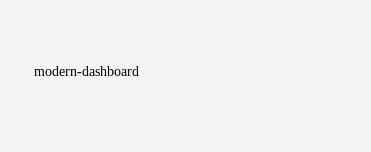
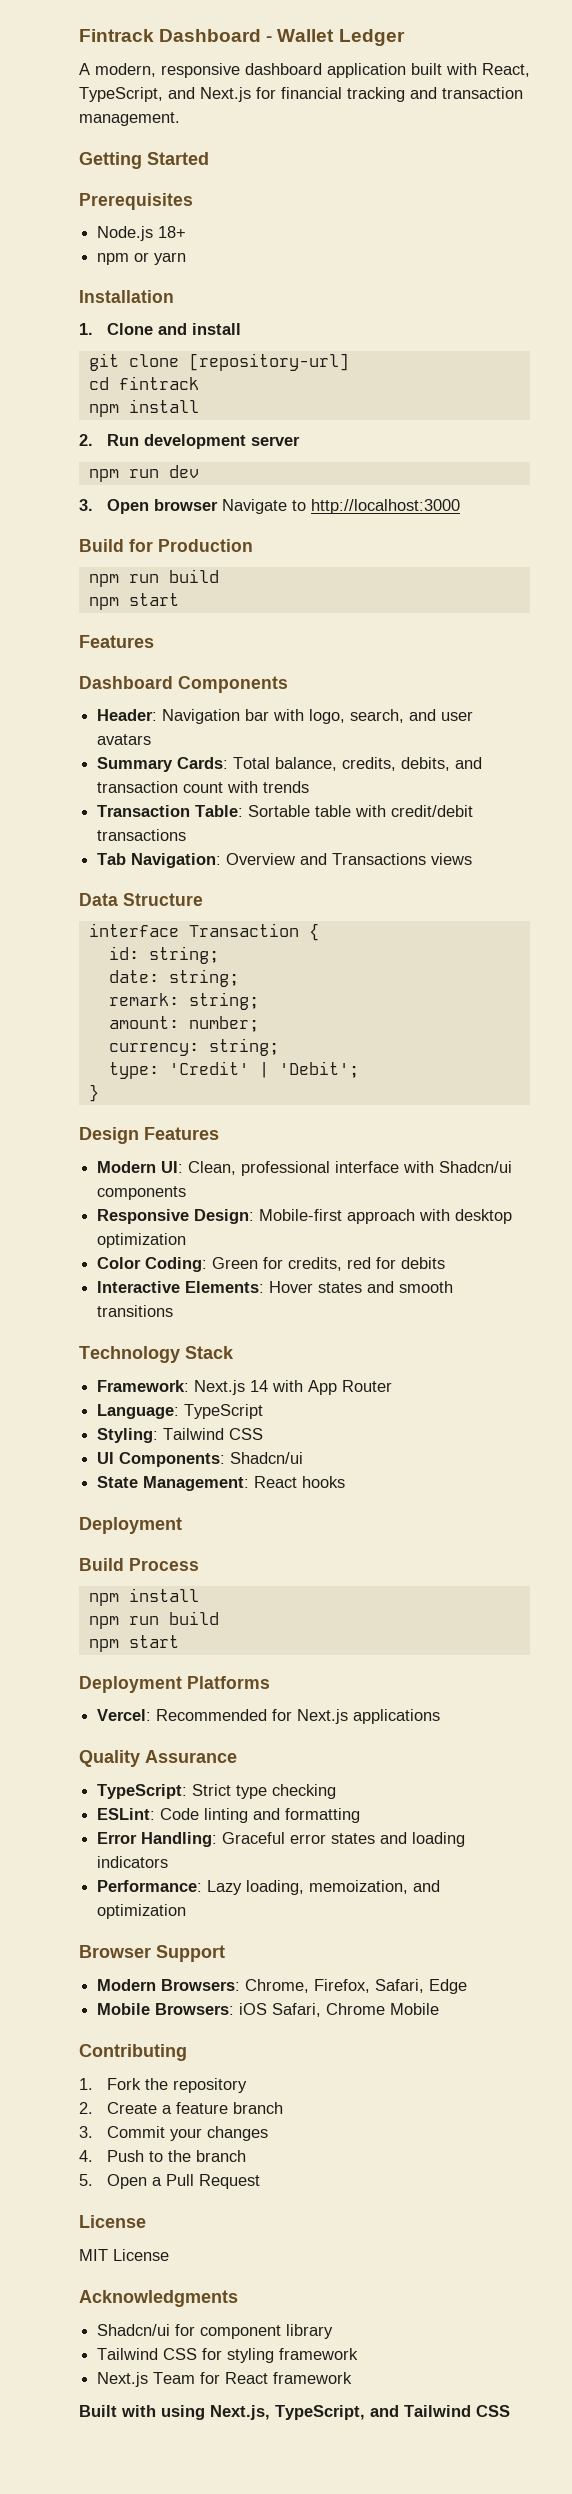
[34,66,139,76] modern-dashboard -> [79,29,405,46] [79,63,530,78] [79,87,523,102] [79,112,180,126] [79,152,209,169] [79,193,193,210] [97,226,187,241] [97,252,187,265] [79,290,174,303] [79,323,242,335] [88,353,349,371] [88,376,199,390] [88,399,199,417] [79,434,301,449] [88,465,199,482] [79,499,461,514] [79,539,253,552] [88,569,219,587] [88,593,179,610] [79,635,154,648] [79,676,288,693] [97,709,474,724] [97,734,152,745] [97,757,483,772] [97,781,310,793] [97,805,474,817] [97,829,187,841] [97,853,473,868] [79,893,203,906] [88,923,319,941] [108,946,219,964] [108,969,239,987] [108,992,259,1010] [108,1016,259,1032] [108,1038,279,1056] [108,1061,359,1079] [88,1084,99,1102] [79,1127,219,1144] [97,1161,513,1176] [97,1186,187,1200] [97,1209,513,1224] [97,1233,187,1248] [97,1257,446,1272] [97,1281,454,1293] [97,1305,174,1317] [79,1346,234,1363] [97,1380,393,1395] [97,1404,264,1419] [97,1428,264,1443] [97,1452,304,1467] [97,1476,346,1491] [79,1517,182,1534] [79,1558,199,1571] [88,1588,199,1606] [88,1611,219,1629] [88,1635,179,1652] [79,1676,270,1693] [97,1709,441,1724] [79,1750,237,1767] [97,1784,337,1799] [97,1808,361,1823] [97,1832,466,1847] [97,1856,169,1868] [97,1880,441,1895] [97,1904,187,1919] [79,1945,225,1962] [97,1979,468,1994] [97,2003,440,2017] [79,2044,187,2061] [79,2078,248,2093] [79,2102,284,2114] [79,2126,269,2141] [79,2150,247,2162] [79,2174,261,2189] [79,2215,146,2228] [79,2249,169,2261] [79,2290,238,2307] [97,2324,334,2339] [97,2348,359,2363] [97,2372,353,2387] [79,2405,510,2420] Fintrack Dashboard - Wallet Ledger // A modern, responsive dashboard application built with React, TypeScript, and Next.js for financial tracking and transaction management. // Getting Started // Prerequisites // Node.js 18+ // npm or yarn // Installation // 1. Clone and install // git clone [repository-url] // cd fintrack // npm install // 2. Run development server // npm run dev // 3. Open browser Navigate to http://localhost:3000 // Build for Production // npm run build // npm start // Features // Dashboard Components // Header: Navigation bar with logo, search, and user avatars // Summary Cards: Total balance, credits, debits, and transaction count with trends // Transaction Table: Sortable table with credit/debit transactions // Tab Navigation: Overview and Transactions views // Data Structure // interface Transaction { // id: string; // date: string; // remark: string; // amount: number; // currency: string; // type: 'Credit' | 'Debit'; // } // Design Features // Modern UI: Clean, professional interface with Shadcn/ui components // Responsive Design: Mobile-first approach with desktop optimization // Color Coding: Green for credits, red for debits // Interactive Elements: Hover states and smooth transitions // Technology Stack // Framework: Next.js 14 with App Router // Language: TypeScript // Styling: Tailwind CSS // UI Components: Shadcn/ui // State Management: React hooks // Deployment // Build Process // npm install // npm run build // npm start // Deployment Platforms // Vercel: Recommended for Next.js applications // Quality Assurance // TypeScript: Strict type checking // ESLint: Code linting and formatting // Error Handling: Graceful error states and loading indicators // Performance: Lazy loading, memoization, and optimization // Browser Support // Modern Browsers: Chrome, Firefox, Safari, Edge // Mobile Browsers: iOS Safari, Chrome Mobile // Contributing // 1. Fork the repository // 2. Create a feature branch // 3. Commit your changes // 4. Push to the branch // 5. Open a Pull Request // License // MIT License // Acknowledgments // Shadcn/ui for component library // Tailwind CSS for styling framework // Next.js Team for React framework // Built with using Next.js, TypeScript, and Tailwind CSS

